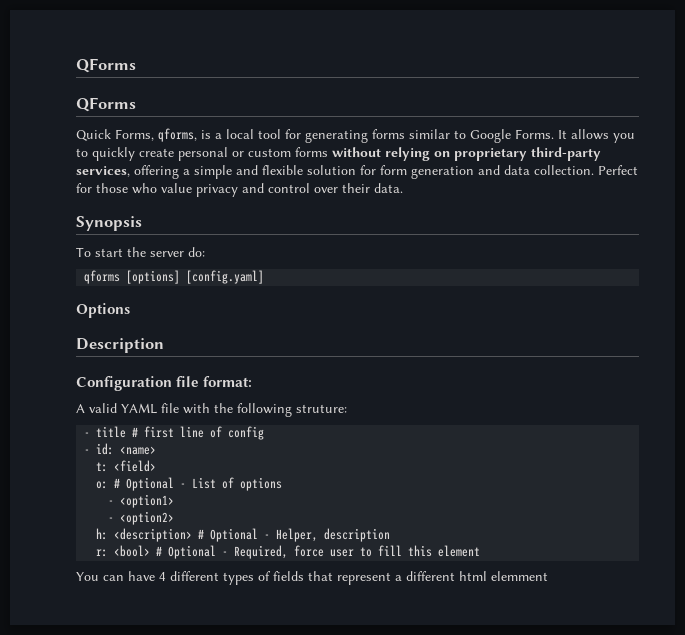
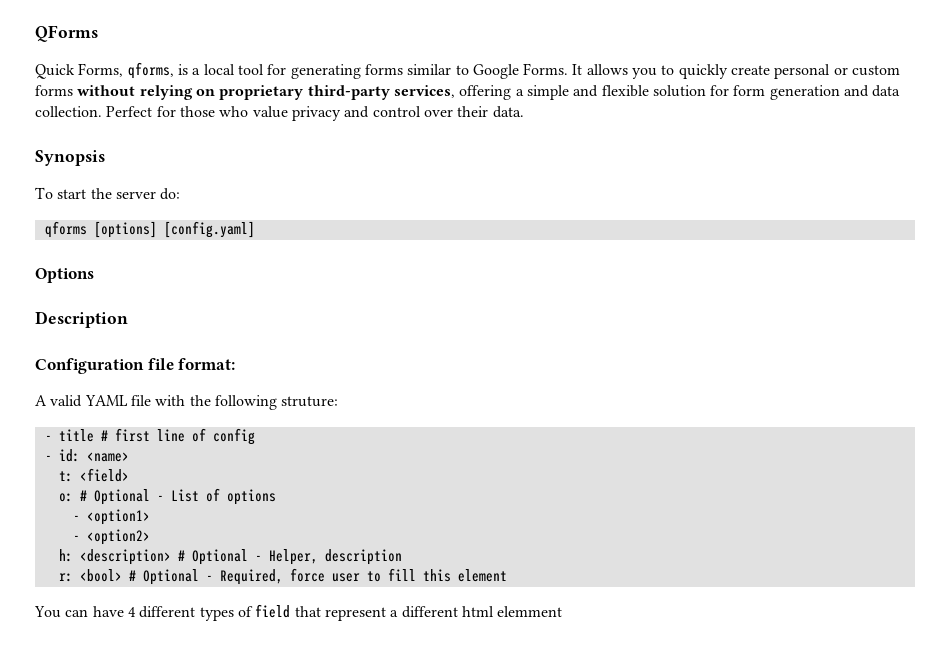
[76,58,136,73] [76,97,136,112] QForms // QForms -> [35,25,98,42] QForms
[273,571,304,581] fields -> [255,604,291,618] field

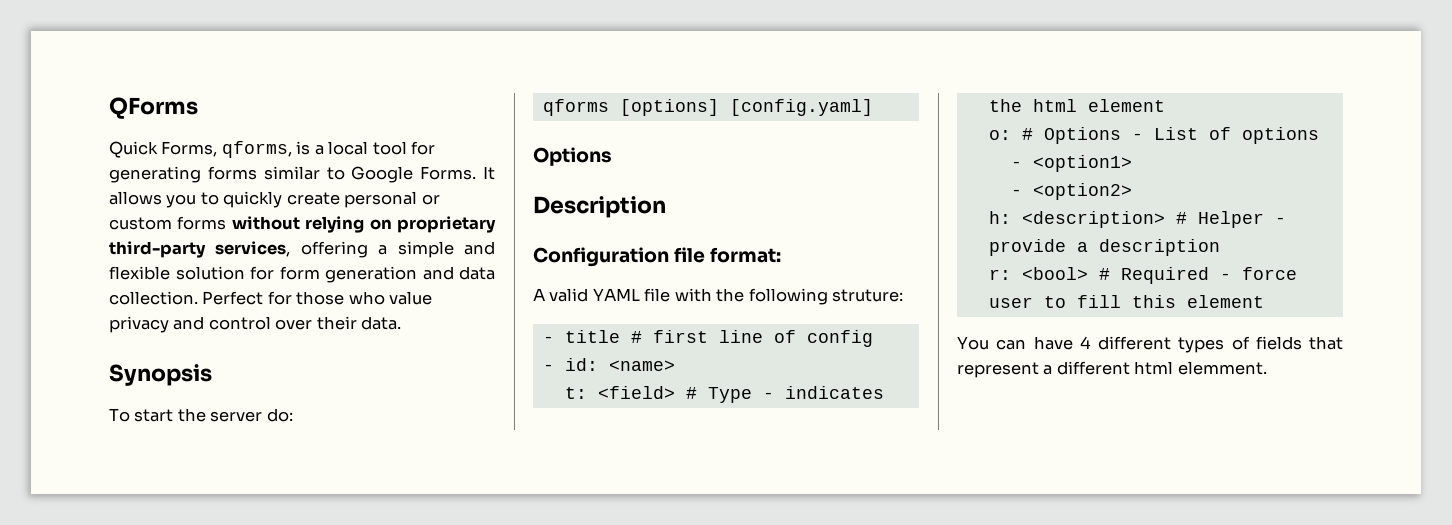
(129, 475) none -> [685,386,884,403] [988,99,1165,112] # Type - indicates the html element
[93,489,150,505] Optional -> [1043,127,1121,144] Options
[191,549,318,565] Optional - Helper, -> [1197,211,1286,228] [988,239,1088,256] Helper - provide a
[142,569,283,585] Optional - Required, -> [1120,267,1231,284] Required -
[255,604,291,618] field -> [1255,336,1302,350] fields
[497,606,563,617] elemment -> [1177,361,1267,375] elemment.

